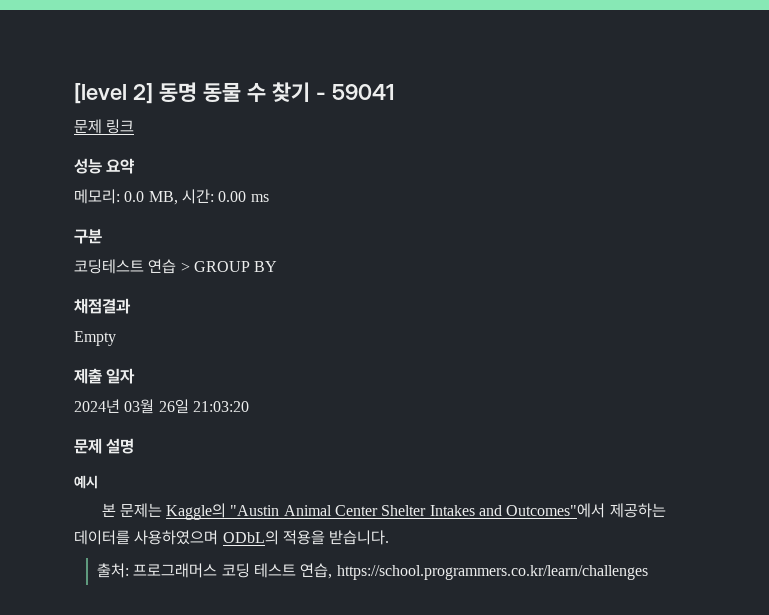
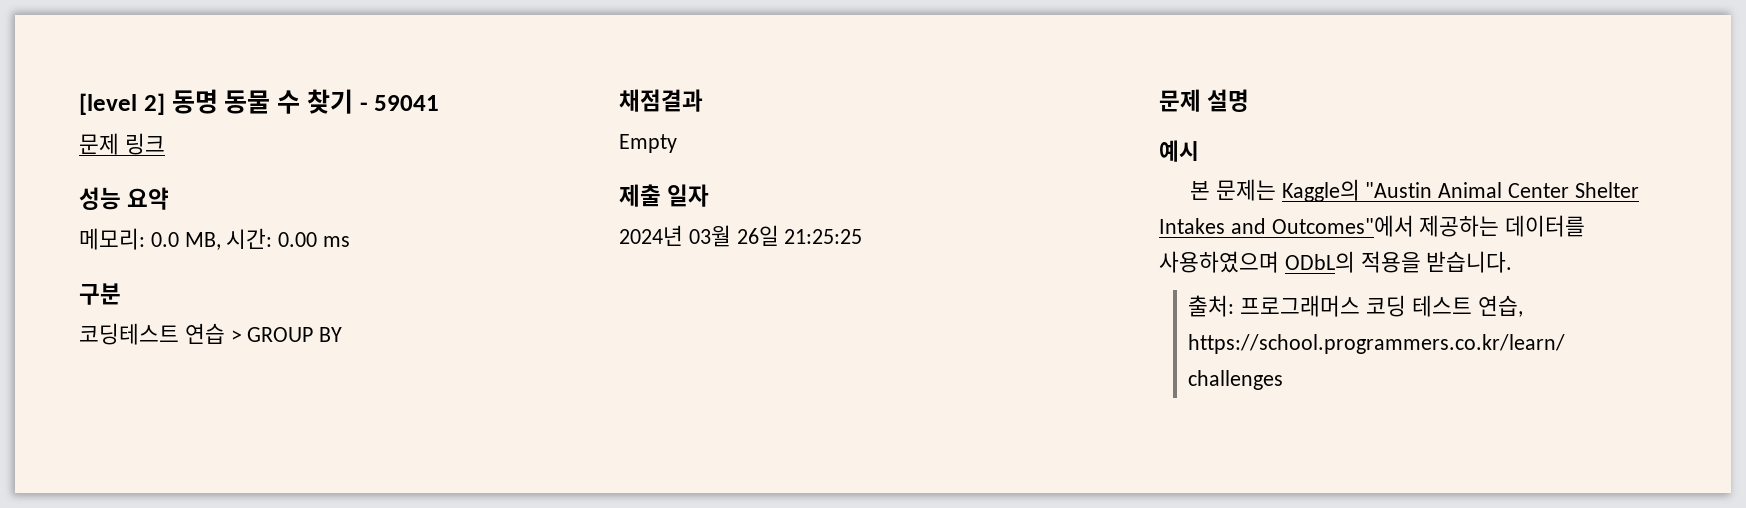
[192,401,249,412] 21:03:20 -> [784,229,863,244] 21:25:25

